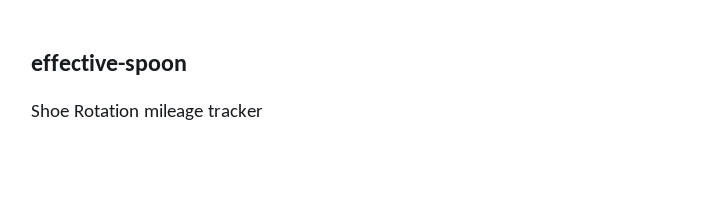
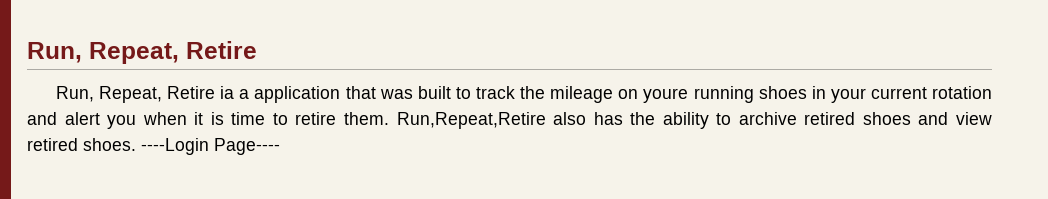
[31,54,187,75] [31,104,263,120] effective-spoon // Shoe Rotation mileage tracker -> [27,41,257,64] [55,86,992,103] [27,112,992,129] [27,138,280,155] Run, Repeat, Retire // Run, Repeat, Retire ia a application that was built to track the mileage on youre running shoes in your current rotation and alert you when it is time to retire them. Run,Repeat,Retire also has the ability to archive retired shoes and view retired shoes. ----Login Page----

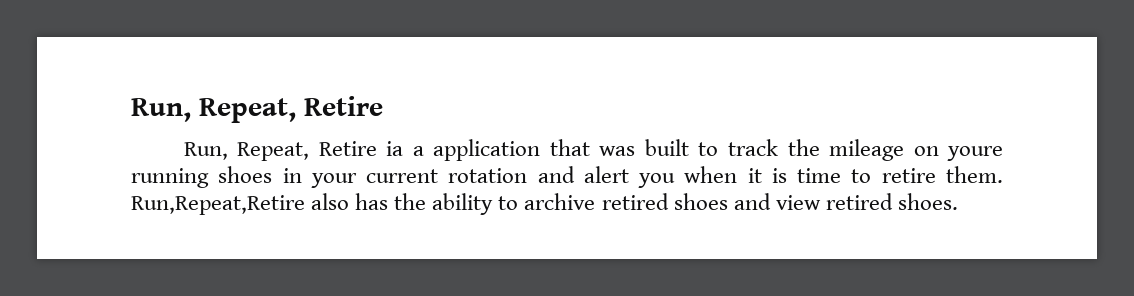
[141,138,280,155] ----Login Page---- -> (958, 201) none

